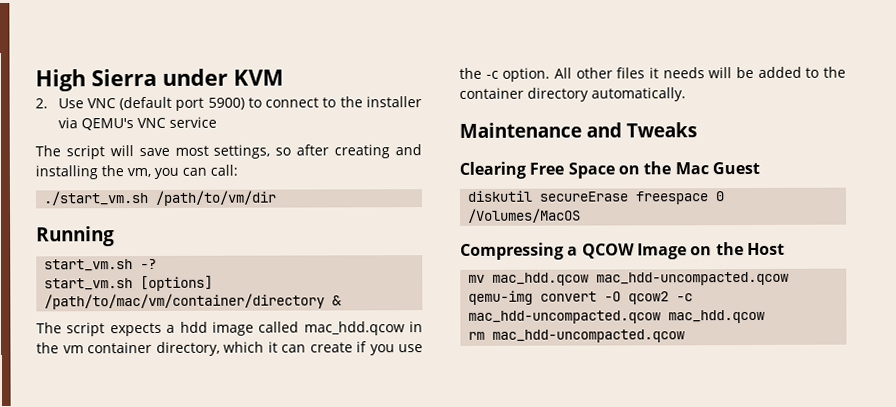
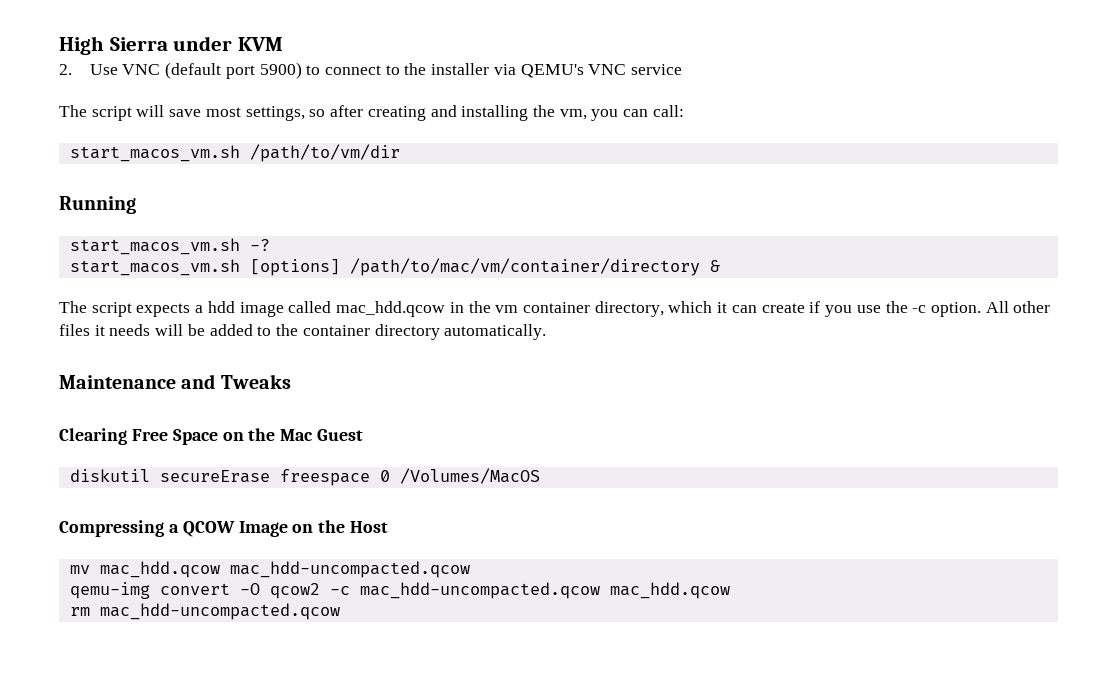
[43,190,150,206] ./start_vm.sh -> [69,145,240,162] start_macos_vm.sh
[44,259,134,272] start_vm.sh -> [69,238,240,255] start_macos_vm.sh
[44,278,134,291] start_vm.sh -> [69,259,240,276] start_macos_vm.sh

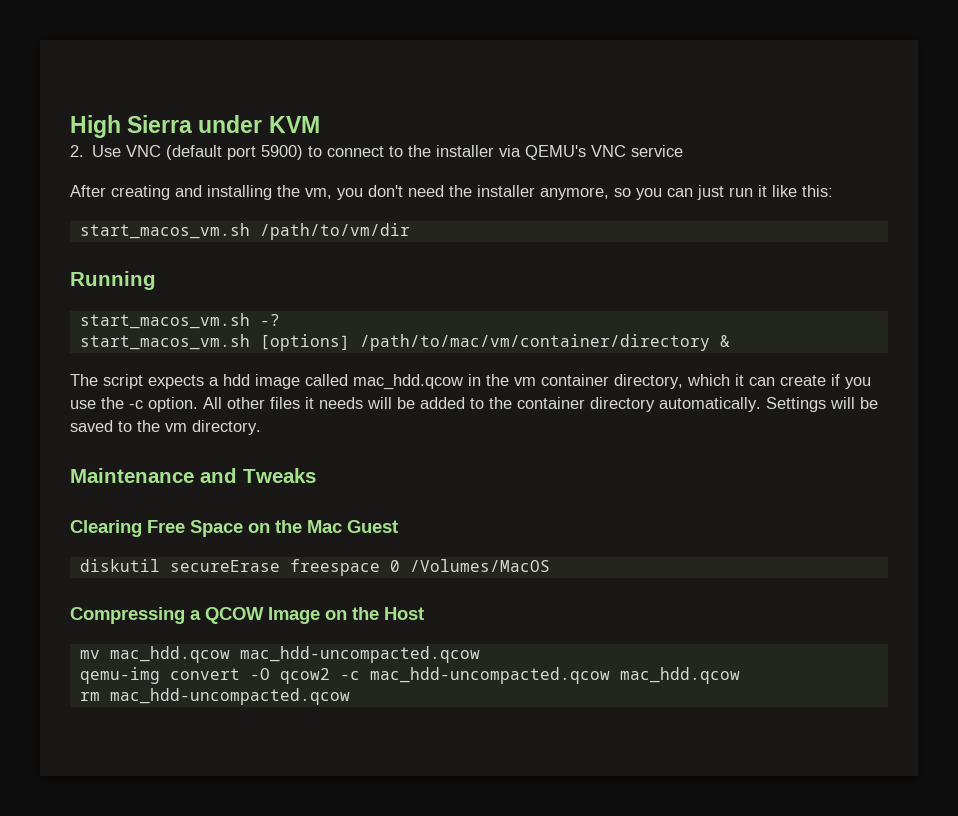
[59,105,364,121] The script will save most settings, so after -> [70,185,106,197] After
[623,105,684,117] can call: -> [368,185,833,200] don't need the installer anymore, so you can just run it like this:
(547, 332) none -> [766,397,878,412] [70,420,261,435] Settings will be saved to the vm directory.

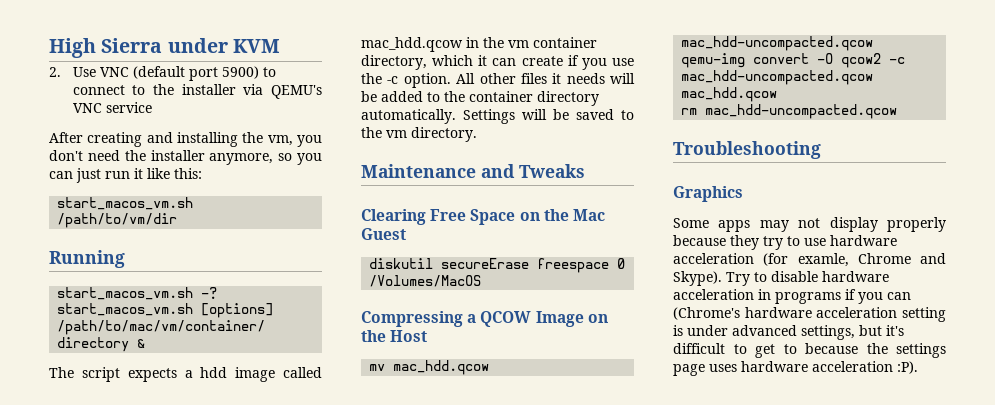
(350, 696) none -> [673,141,821,159] [673,186,743,202] [673,217,946,232] [673,235,897,250] [673,253,946,267] [673,271,889,286] [673,289,911,304] [673,307,946,322] [673,325,904,340] [673,343,946,358] [673,361,918,376] // Troubleshooting // Graphics // Some apps may not display properly because they try to use hardware acceleration (for examle, Chrome and Skype). Try to disable hardware acceleration in programs if you can (Chrome's hardware acceleration setting is under advanced settings, but it's difficult to get to because the settings page uses hardware acceleration :P).

